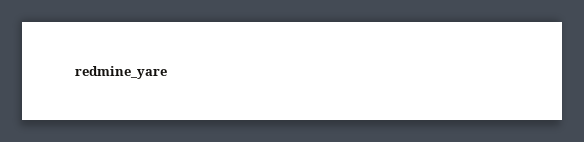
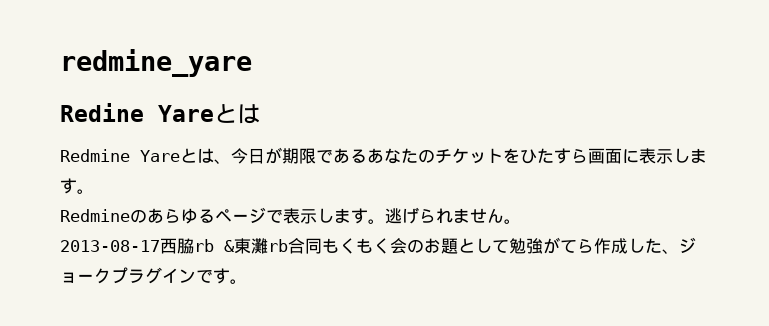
(167, 72) none -> [60,103,260,124] [60,147,707,164] [60,178,94,194] [60,207,521,224] [60,237,696,254] [60,267,247,284] // Redine Yareとは // Redmine Yareとは、今日が期限であるあなたのチケットをひたすら画面に表示します。 // Redmineのあらゆるページで表示します。逃げられません。 // 2013-08-17西脇rb &東灘rb合同もくもく会のお題として勉強がてら作成した、ジョークプラグインです。

